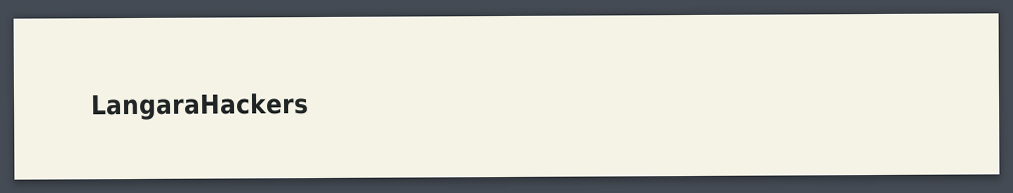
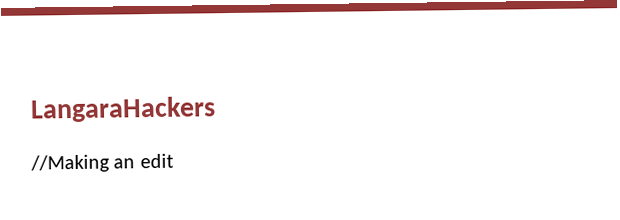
(309, 107) none -> [30,153,174,173] // //Making an edit

